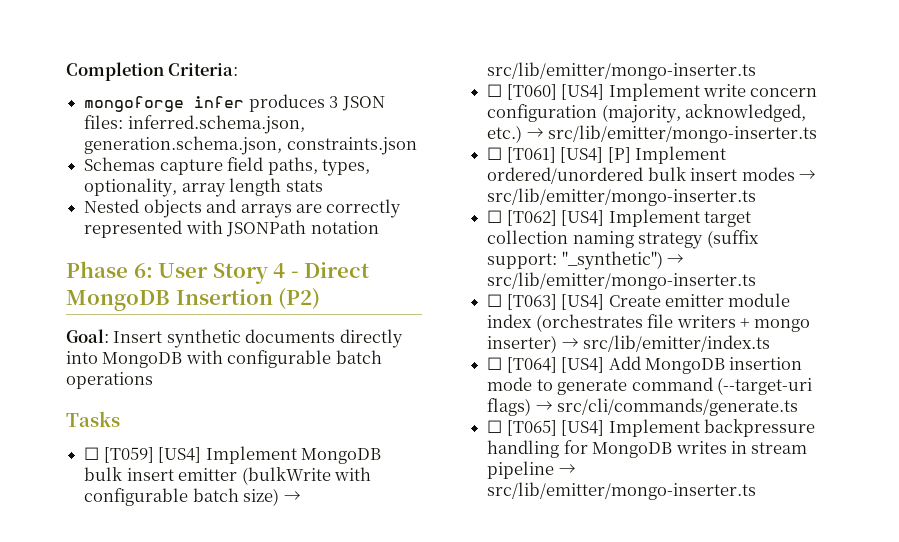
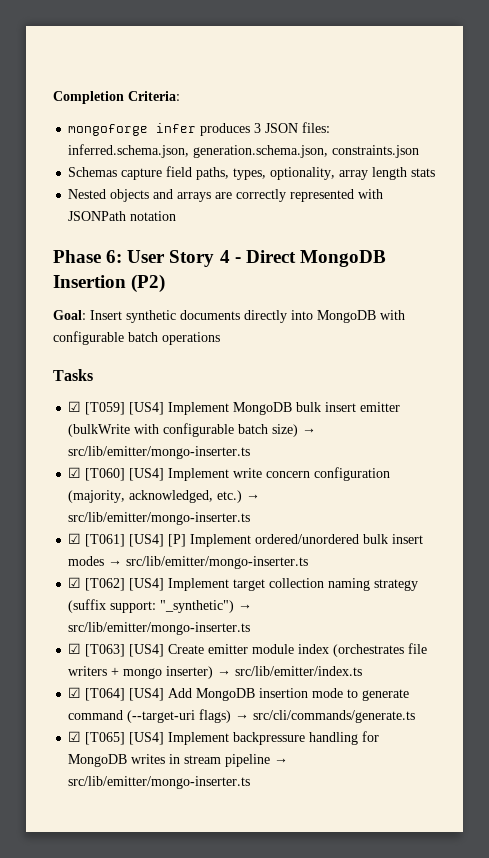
[84,447,100,460] ☐ -> [68,401,82,412] ☑
[487,84,503,97] ☐ -> [68,467,82,478] ☑
[487,147,503,160] ☐ -> [68,533,82,544] ☑
[487,210,503,223] ☐ -> [68,577,82,588] ☑
[487,294,503,307] ☐ -> [68,643,82,654] ☑
[487,357,503,370] ☐ -> [68,687,82,698] ☑
[487,420,503,433] ☐ -> [68,731,82,742] ☑

